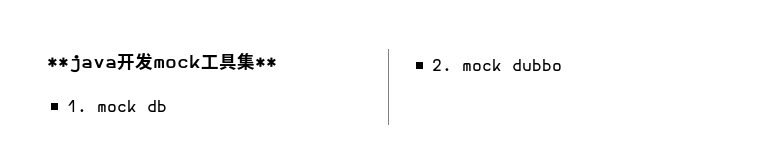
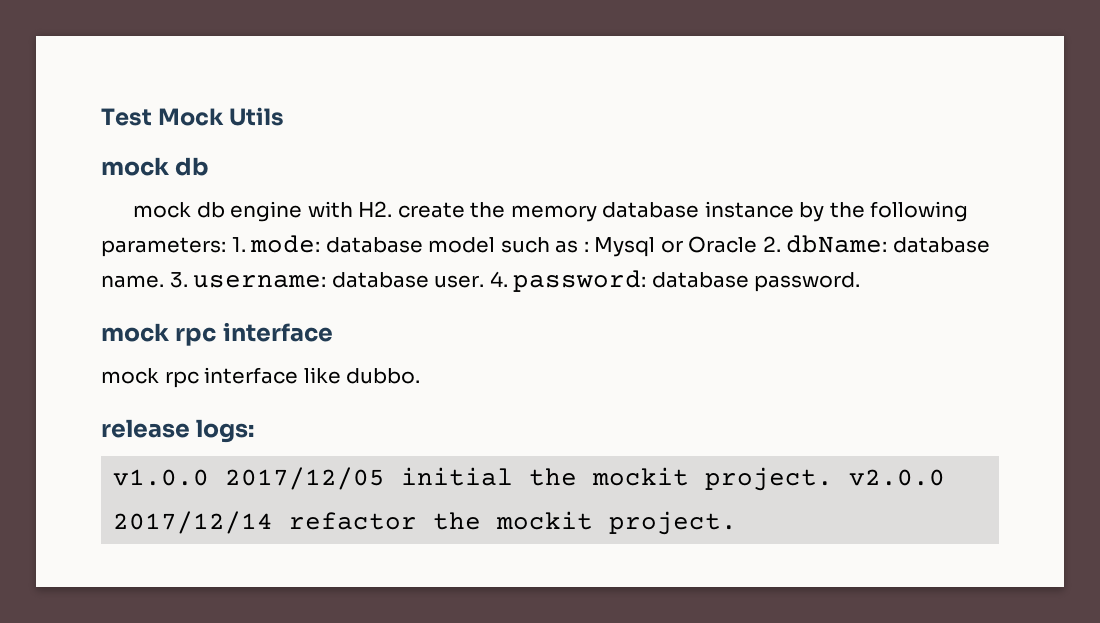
[47,52,277,73] [67,100,168,112] [432,59,563,71] **java开发mock工具集** // 1. mock db // 2. mock dubbo -> [101,107,285,126] [101,157,210,176] [132,201,969,222] [101,235,990,257] [101,270,861,292] [101,322,333,346] [101,367,421,388] [101,419,255,443] [113,467,946,491] [113,511,738,535] Test Mock Utils // mock db // mock db engine with H2. create the memory database instance by the following parameters: 1. mode: database model such as : Mysql or Oracle 2. dbName: database name. 3. username: database user. 4. password: database password. // mock rpc interface // mock rpc interface like dubbo. // release logs: // v1.0.0 2017/12/05 initial the mockit project. v2.0.0 2017/12/14 refactor the mockit project.

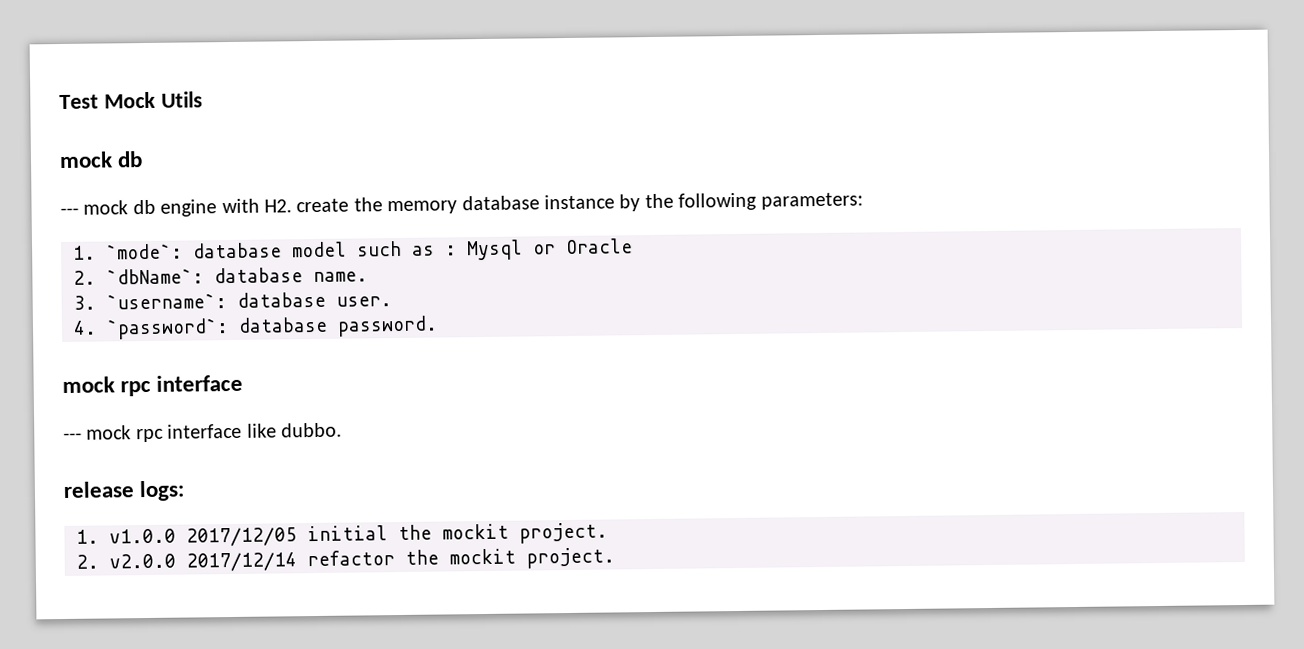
(210, 166) none -> [60,207,79,216] ---
[231,235,321,253] 1. mode: -> [73,243,183,260] // 1. `mode`:
[762,235,888,253] 2. dbName: -> [73,268,204,285] // 2. `dbName`:
[169,272,327,288] 3. username: -> [73,293,227,310] // 3. `username`:
[489,270,647,292] 4. password: -> [73,318,229,340] // 4. `password`:
(333, 332) none -> [63,432,82,440] ---
(255, 431) none -> [76,529,99,544] 1.
(834, 479) none -> [76,554,99,569] // 2.

